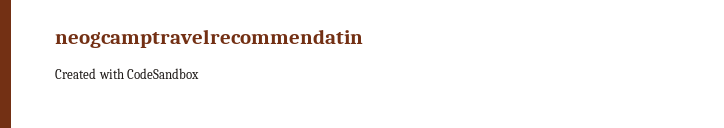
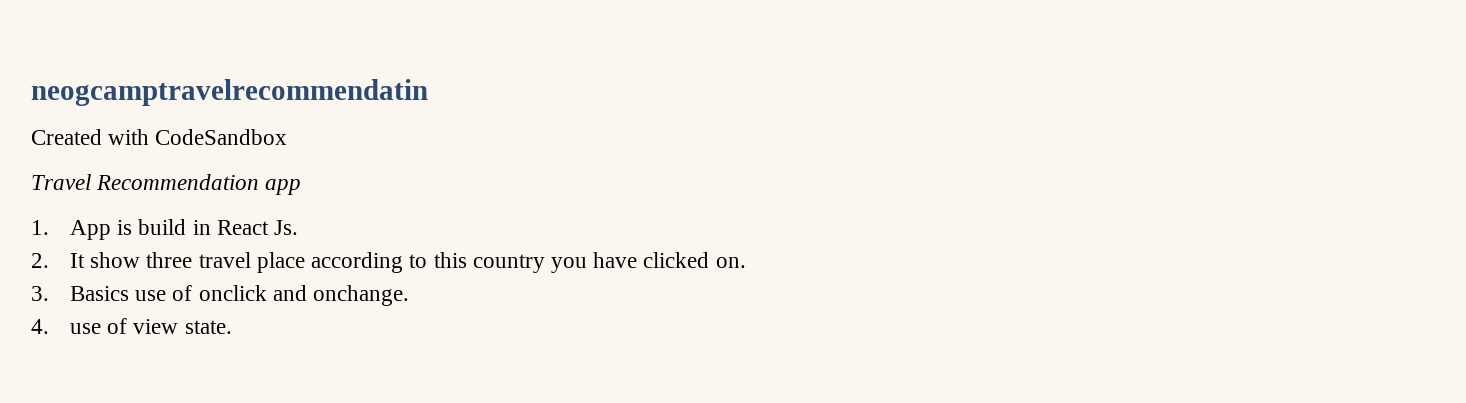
(200, 73) none -> [31,174,302,195] [31,219,299,240] [31,252,746,273] [31,285,410,306] [31,318,232,334] // Travel Recommendation app // 1. App is build in React Js. // 2. It show three travel place according to this country you have clicked on. // 3. Basics use of onclick and onchange. // 4. use of view state.

